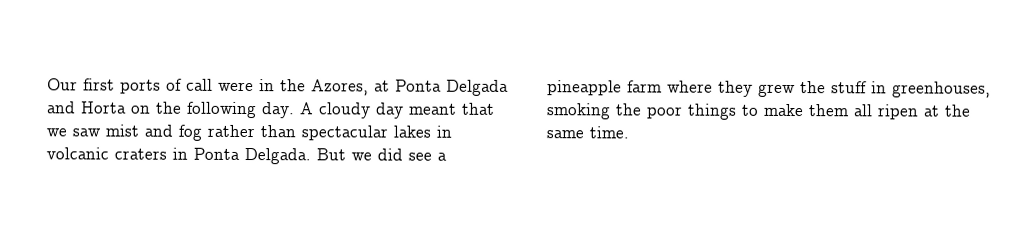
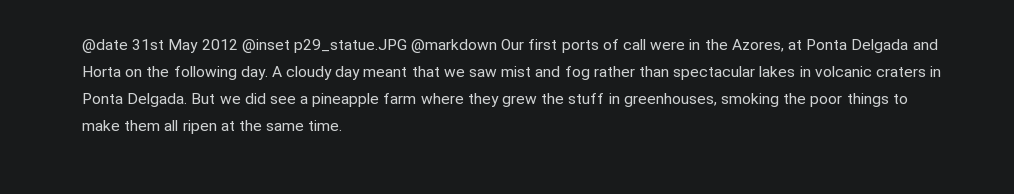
(47, 84) none -> [82,39,498,53] @date 31st May 2012 @inset p29_statue.JPG @markdown

